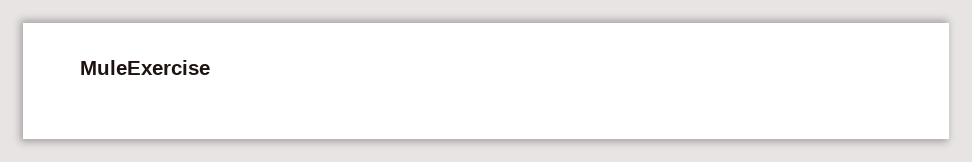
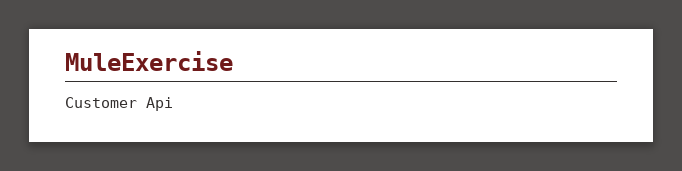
(210, 67) none -> [65,97,173,111] // Customer Api

